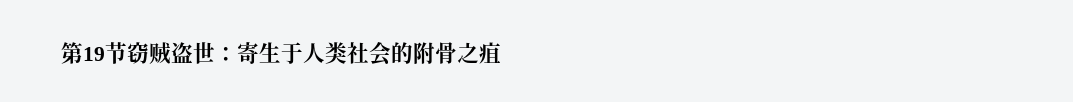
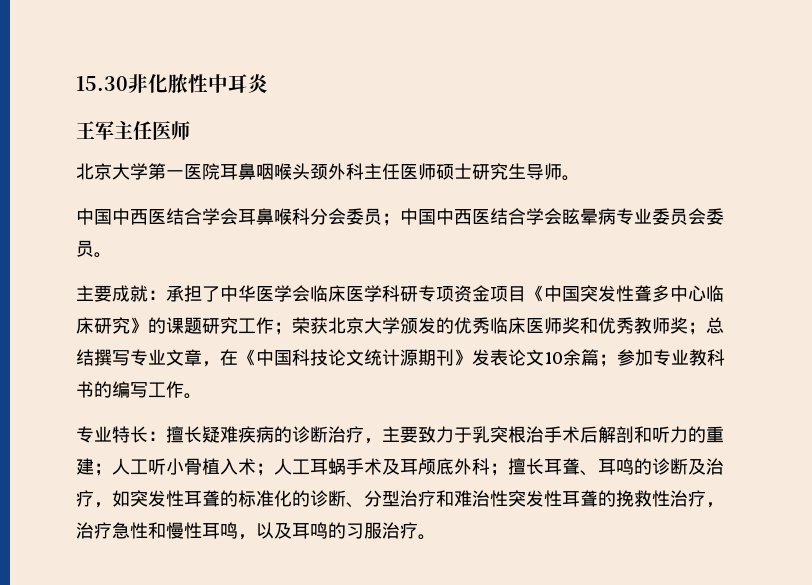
[61,42,501,66] 第19节窃贼盗世：寄生于人类社会的附骨之疽 -> [76,74,269,94] [76,121,190,140] [76,163,580,181] [76,208,724,226] [76,240,112,258] [76,285,724,302] [76,317,724,335] [76,349,725,367] [76,381,202,399] [76,426,724,444] [76,458,724,476] [76,490,724,508] [76,522,436,540] 15.30非化脓性中耳炎 // 王军主任医师 // 北京大学第一医院耳鼻咽喉头颈外科主任医师硕士研究生导师。 // 中国中西医结合学会耳鼻喉科分会委员；中国中西医结合学会眩晕病专业委员会委员。 // 主要成就：承担了中华医学会临床医学科研专项资金项目《中国突发性聋多中心临床研究》的课题研究工作；荣获北京大学颁发的优秀临床医师奖和优秀教师奖；总结撰写专业文章，在《中国科技论文统计源期刊》发表论文10余篇；参加专业教科书的编写工作。 // 专业特长：擅长疑难疾病的诊断治疗，主要致力于乳突根治手术后解剖和听力的重建；人工听小骨植入术；人工耳蜗手术及耳颅底外科；擅长耳聋、耳鸣的诊断及治疗，如突发性耳聋的标准化的诊断、分型治疗和难治性突发性耳聋的挽救性治疗，治疗急性和慢性耳鸣，以及耳鸣的习服治疗。

